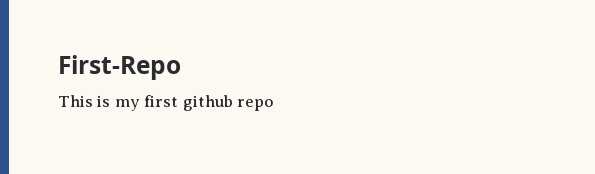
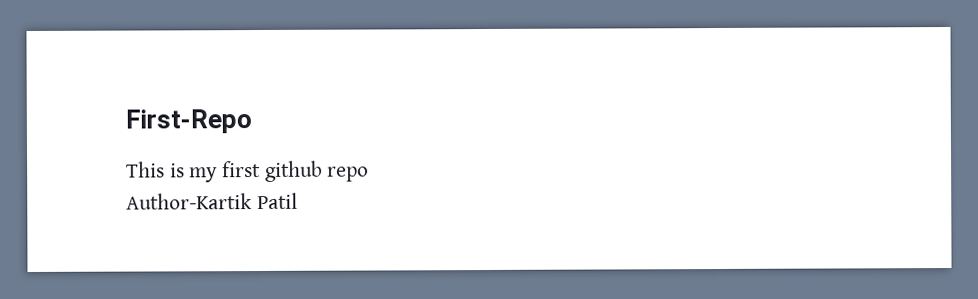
(275, 105) none -> [126,192,298,210] // Author-Kartik Patil

